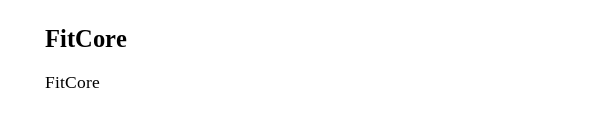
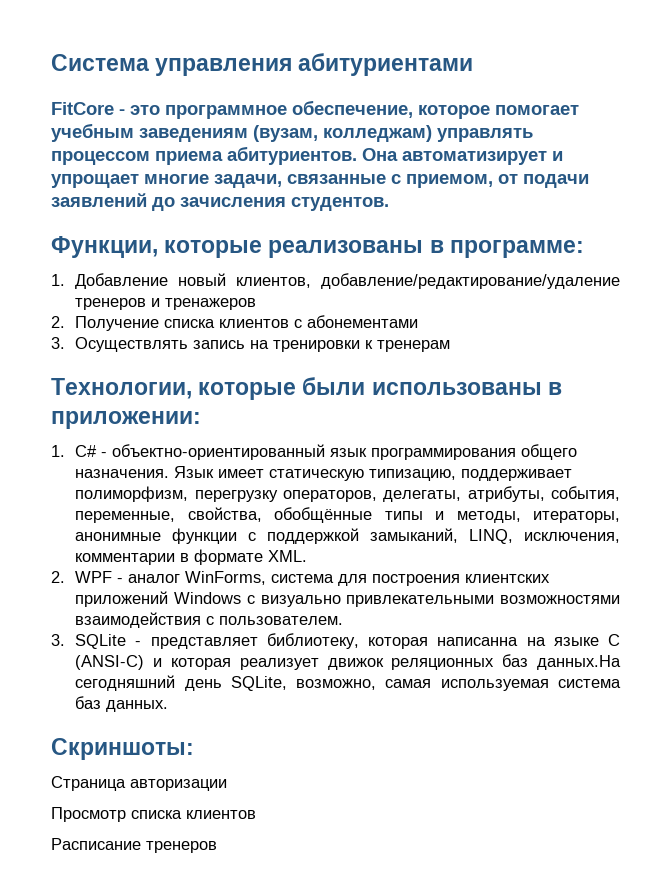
[45,29,127,47] [45,77,100,88] FitCore // FitCore -> [51,53,474,76] [51,100,579,119] [51,123,533,142] [51,146,563,165] [51,174,589,188] [51,193,389,211] [51,236,584,258] [51,273,620,289] [75,298,257,310] [51,315,419,331] [51,337,451,352] [51,377,562,400] [51,411,201,429] [51,444,578,460] [75,466,573,481] [75,486,620,502] [75,507,620,523] [75,528,620,544] [75,549,308,565] [51,571,551,586] [75,591,620,607] [75,612,344,628] [51,633,620,649] [75,654,622,670] [75,675,621,691] [75,696,169,712] [51,738,194,760] [51,776,227,791] [51,807,256,822] [51,838,217,853] Система управления абитуриентами // FitCore - это программное обеспечение, которое помогает учебным заведениям (вузам, колледжам) управлять процессом приема абитуриентов. Она автоматизирует и упрощает многие задачи, связанные с приемом, от подачи заявлений до зачисления студентов. // Функции, которые реализованы в программе: // 1. Добавление новый клиентов, добавление/редактирование/удаление тренеров и тренажеров // 2. Получение списка клиентов с абонементами // 3. Осуществлять запись на тренировки к тренерам // Технологии, которые были использованы в приложении: // 1. C# - объектно-ориентированный язык программирования общего назначения. Язык имеет статическую типизацию, поддерживает полиморфизм, перегрузку операторов, делегаты, атрибуты, события, переменные, свойства, обобщённые типы и методы, итераторы, анонимные функции с поддержкой замыканий, LINQ, исключения, комментарии в формате XML. // 2. WPF - аналог WinForms, система для построения клиентских приложений Windows с визуально привлекательными возможностями взаимодействия с пользователем. // 3. SQLite - представляет библиотеку, которая написанна на языке C (ANSI-C) и которая реализует движок реляционных баз данных.На сегодняшний день SQLite, возможно, самая используемая система баз данных. // Скриншоты: // Страница авторизации // Просмотр списка клиентов // Расписание тренеров

